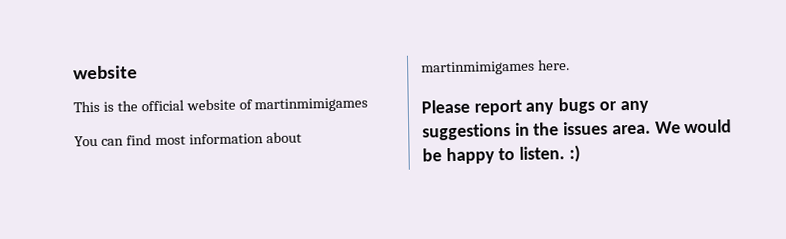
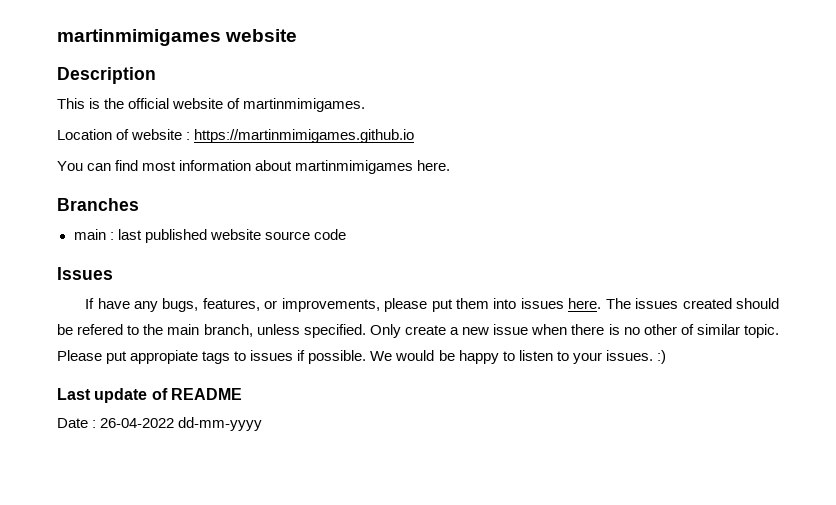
[73,65,138,80] website -> [57,29,298,46] [57,67,156,84] martinmimigames website // Description
[254,97,369,113] martinmimigames -> [243,98,366,112] [57,129,415,143] martinmimigames. // Location of website : https://martinmimigames.github.io
[421,97,649,116] [422,121,651,141] Please report any bugs or any suggestions in the issues area. -> [57,198,139,211] [73,229,346,243] [57,267,113,280] [85,298,779,312] [57,324,780,338] [57,350,367,364] Branches // main : last published website source code // Issues // If have any bugs, features, or improvements, please put them into issues here. The issues created should be refered to the main branch, unless specified. Only create a new issue when there is no other of similar topic. Please put appropiate tags to issues if possible.
[519,144,581,163] listen. :) -> [518,350,666,364] [57,388,242,403] [57,417,263,431] listen to your issues. :) // Last update of README // Date : 26-04-2022 dd-mm-yyyy

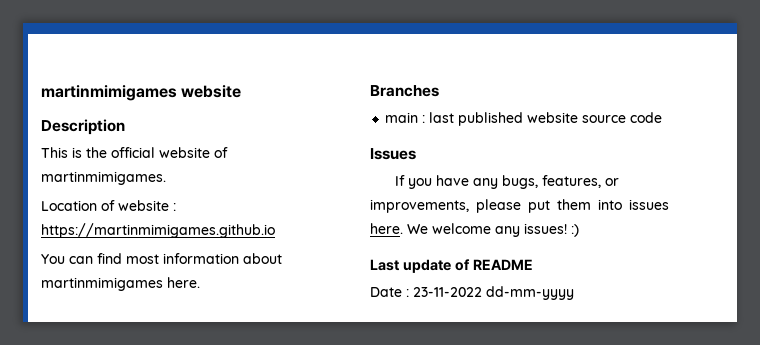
(95, 303) none -> [408,178,433,189] you
[605,298,779,309] [57,324,780,338] [57,350,653,364] The issues created should be refered to the main branch, unless specified. Only create a new issue when there is no other of similar topic. Please put appropiate tags to issues if possible. We would be happy to listen to your issues. -> [407,223,567,237] We welcome any issues!
[100,418,175,428] 26-04-2022 -> [413,287,482,297] 23-11-2022

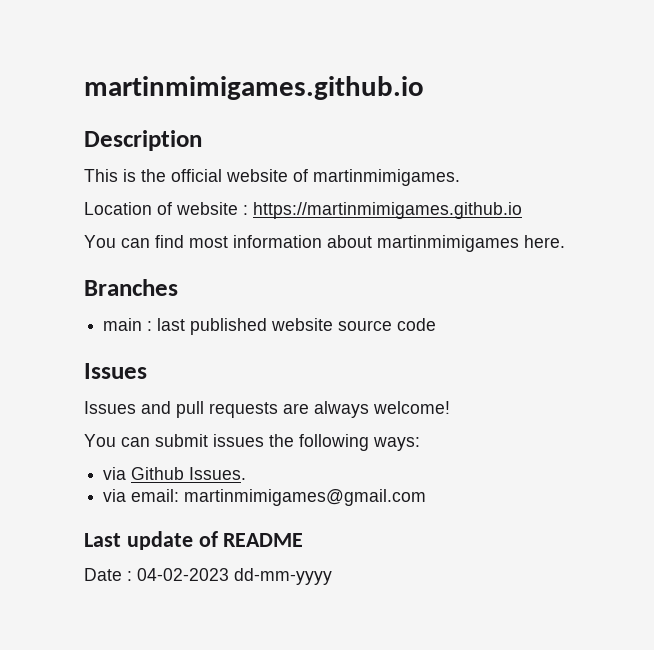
[41,85,242,101] martinmimigames website -> [84,76,424,100] martinmimigames.github.io
[395,175,620,189] [370,199,669,213] [370,223,579,237] If you have any bugs, features, or improvements, please put them into issues here. We welcome any issues! :) -> [84,401,450,418] [84,434,420,451] [103,467,247,480] [103,489,427,506] Issues and pull requests are always welcome! // You can submit issues the following ways: // via Github Issues. // via email: martinmimigames@gmail.com
[413,287,482,297] 23-11-2022 -> [137,568,229,581] 04-02-2023

